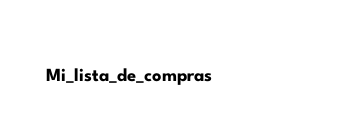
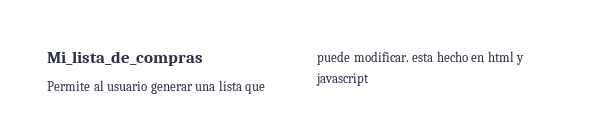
(212, 76) none -> [47,80,266,94] [317,51,525,65] [316,73,369,86] // Permite al usuario generar una lista que puede modificar. esta hecho en html y javascript

